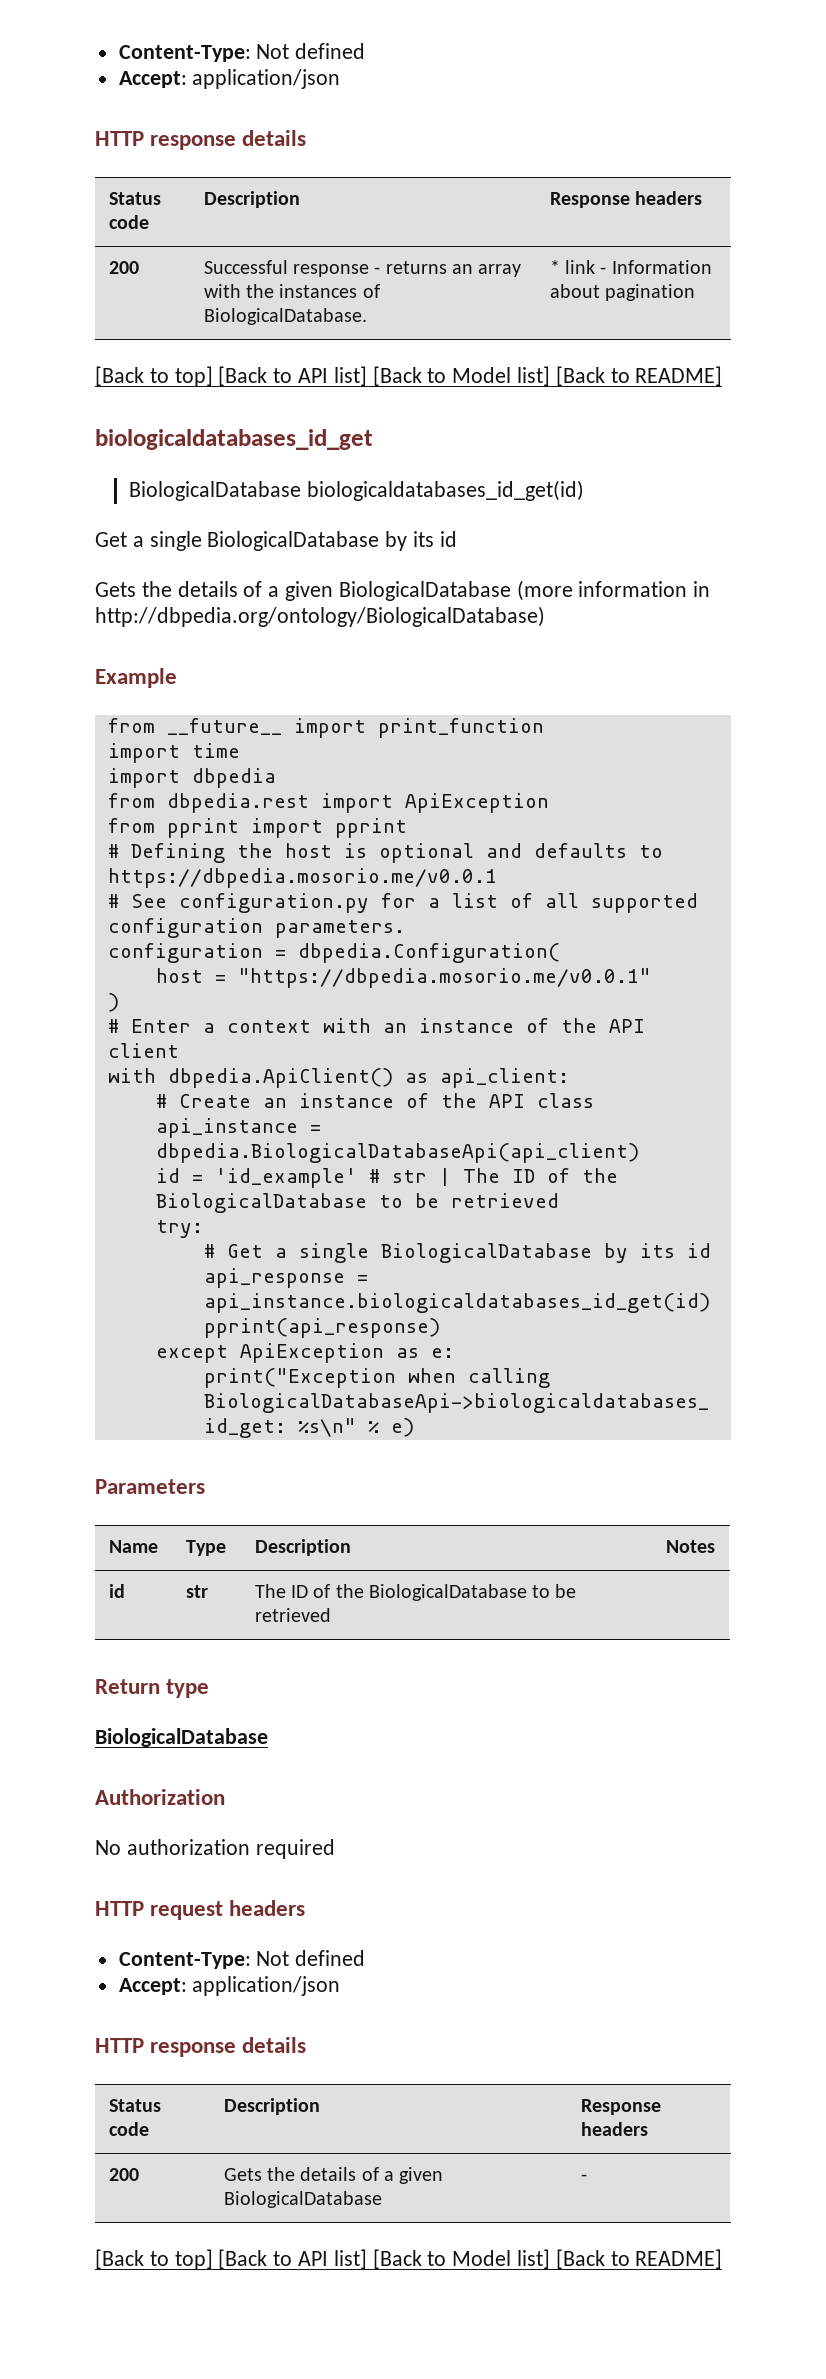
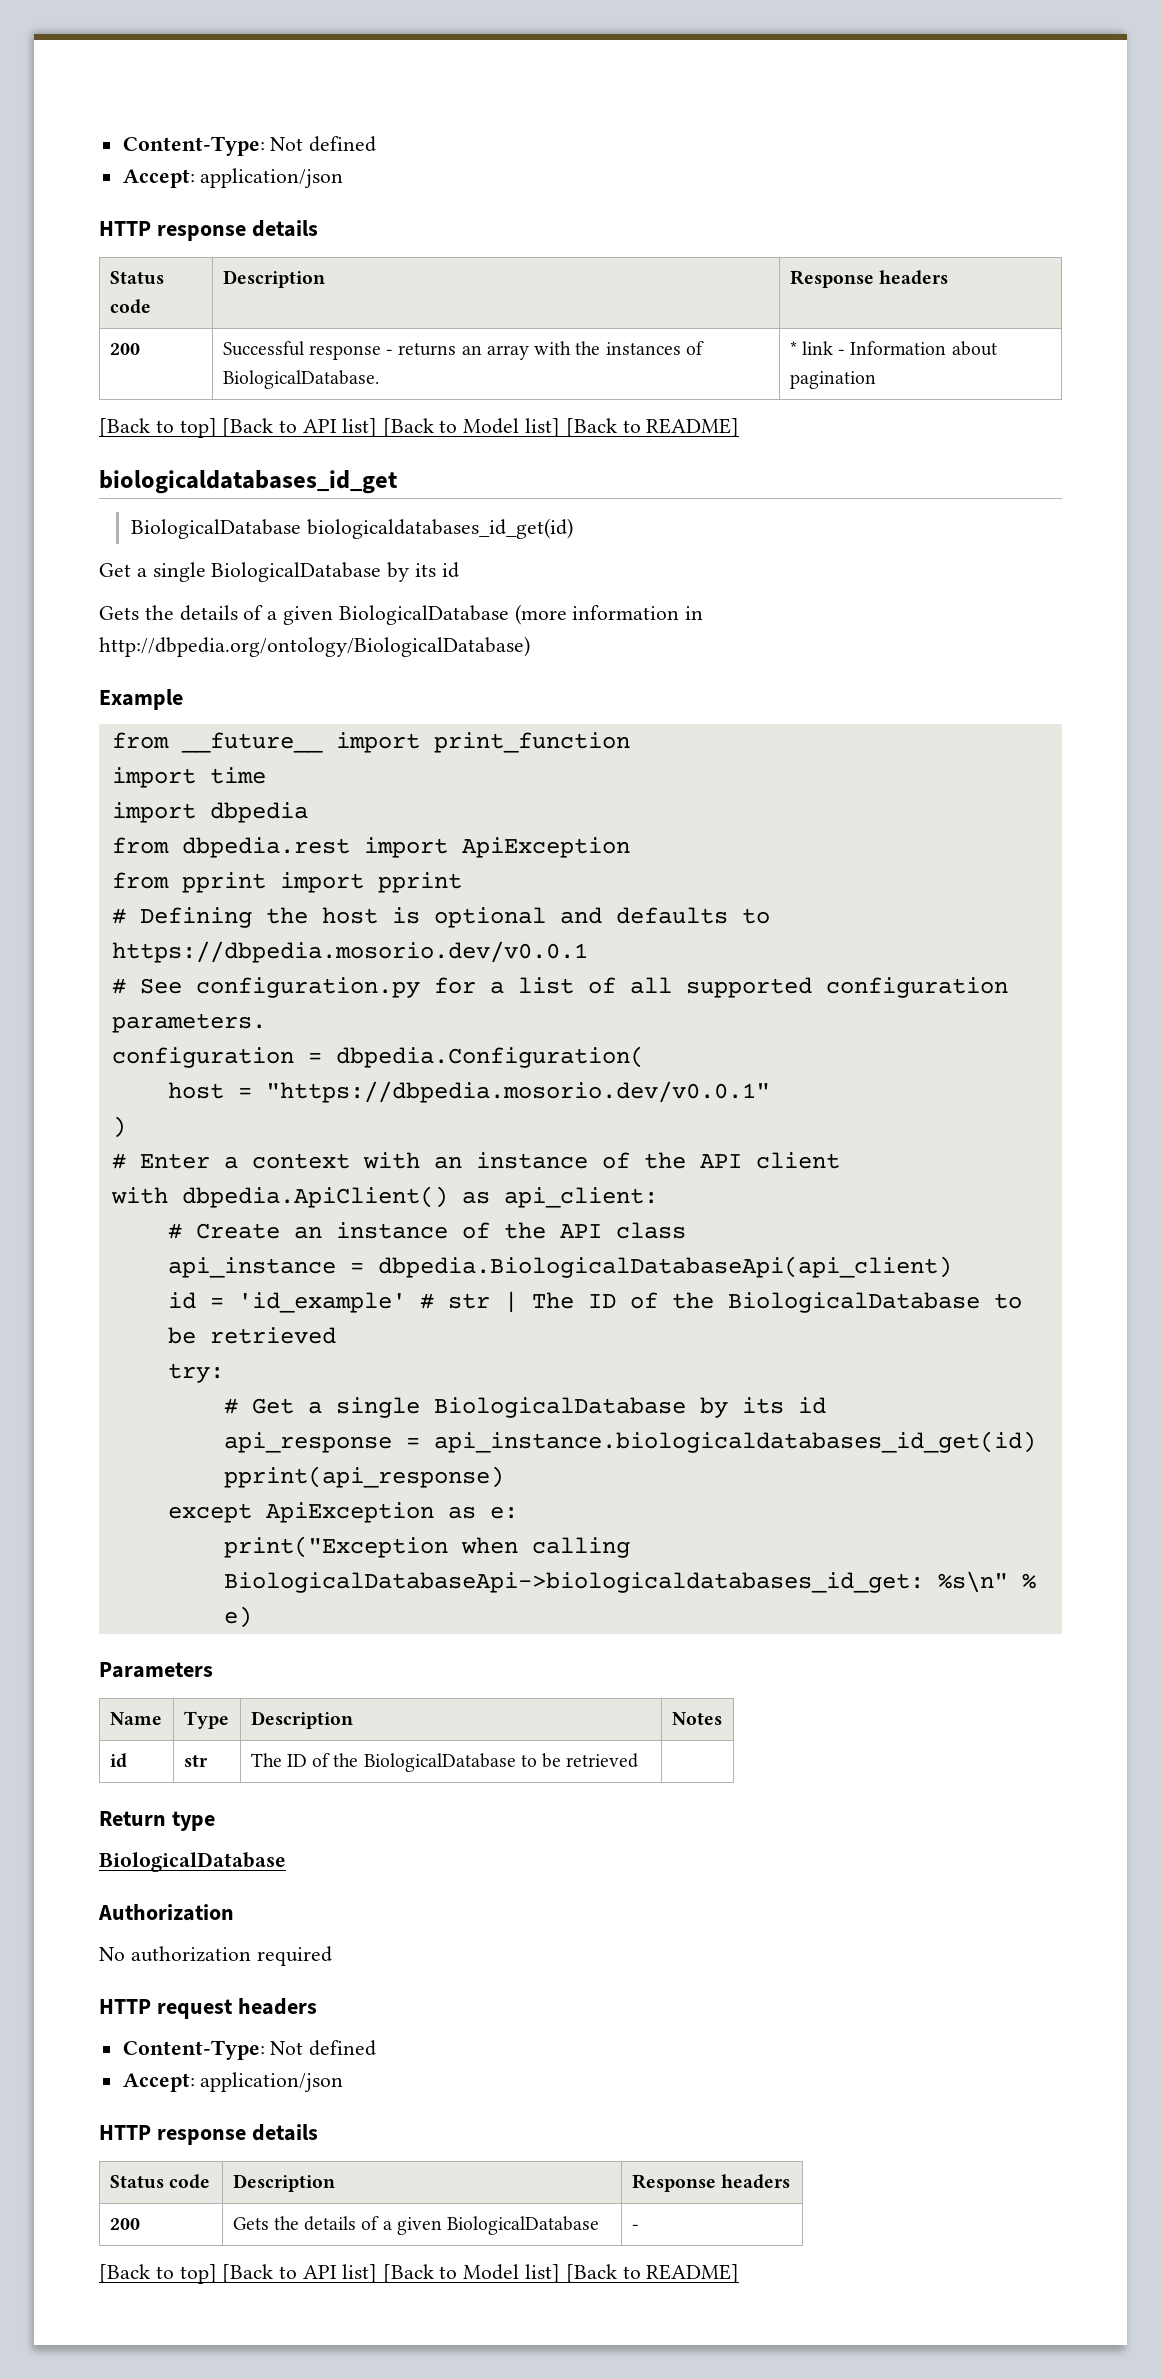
[107,868,497,888] https://dbpedia.mosorio.me/v0.0.1 -> [111,941,588,963] https://dbpedia.mosorio.dev/v0.0.1
[237,968,651,988] "https://dbpedia.mosorio.me/v0.0.1" -> [265,1081,770,1103] "https://dbpedia.mosorio.dev/v0.0.1"

